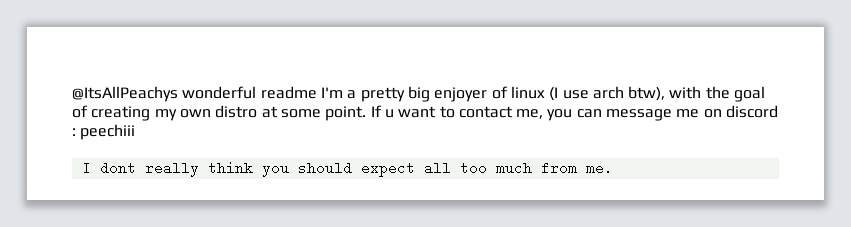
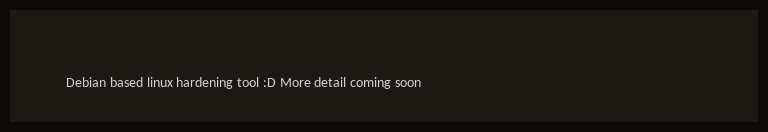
[72,86,766,102] [72,105,779,121] [72,124,136,140] [81,161,613,177] @ItsAllPeachys wonderful readme I'm a pretty big enjoyer of linux (I use arch btw), with the goal of creating my own distro at some point. If u want to contact me, you can message me on discord : peechiii // I dont really think you should expect all too much from me. -> [66,77,422,89] Debian based linux hardening tool :D More detail coming soon

